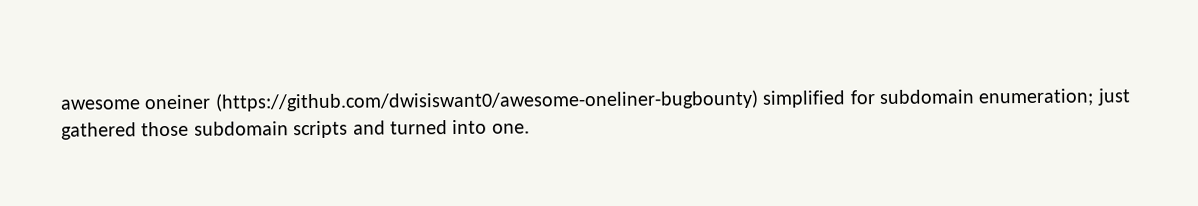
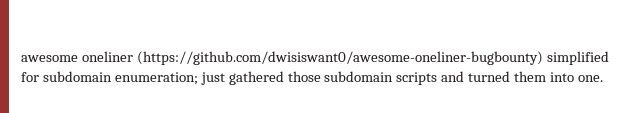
[144,94,212,110] oneiner -> [81,51,133,62] oneliner
(448, 127) none -> [514,71,547,82] them

